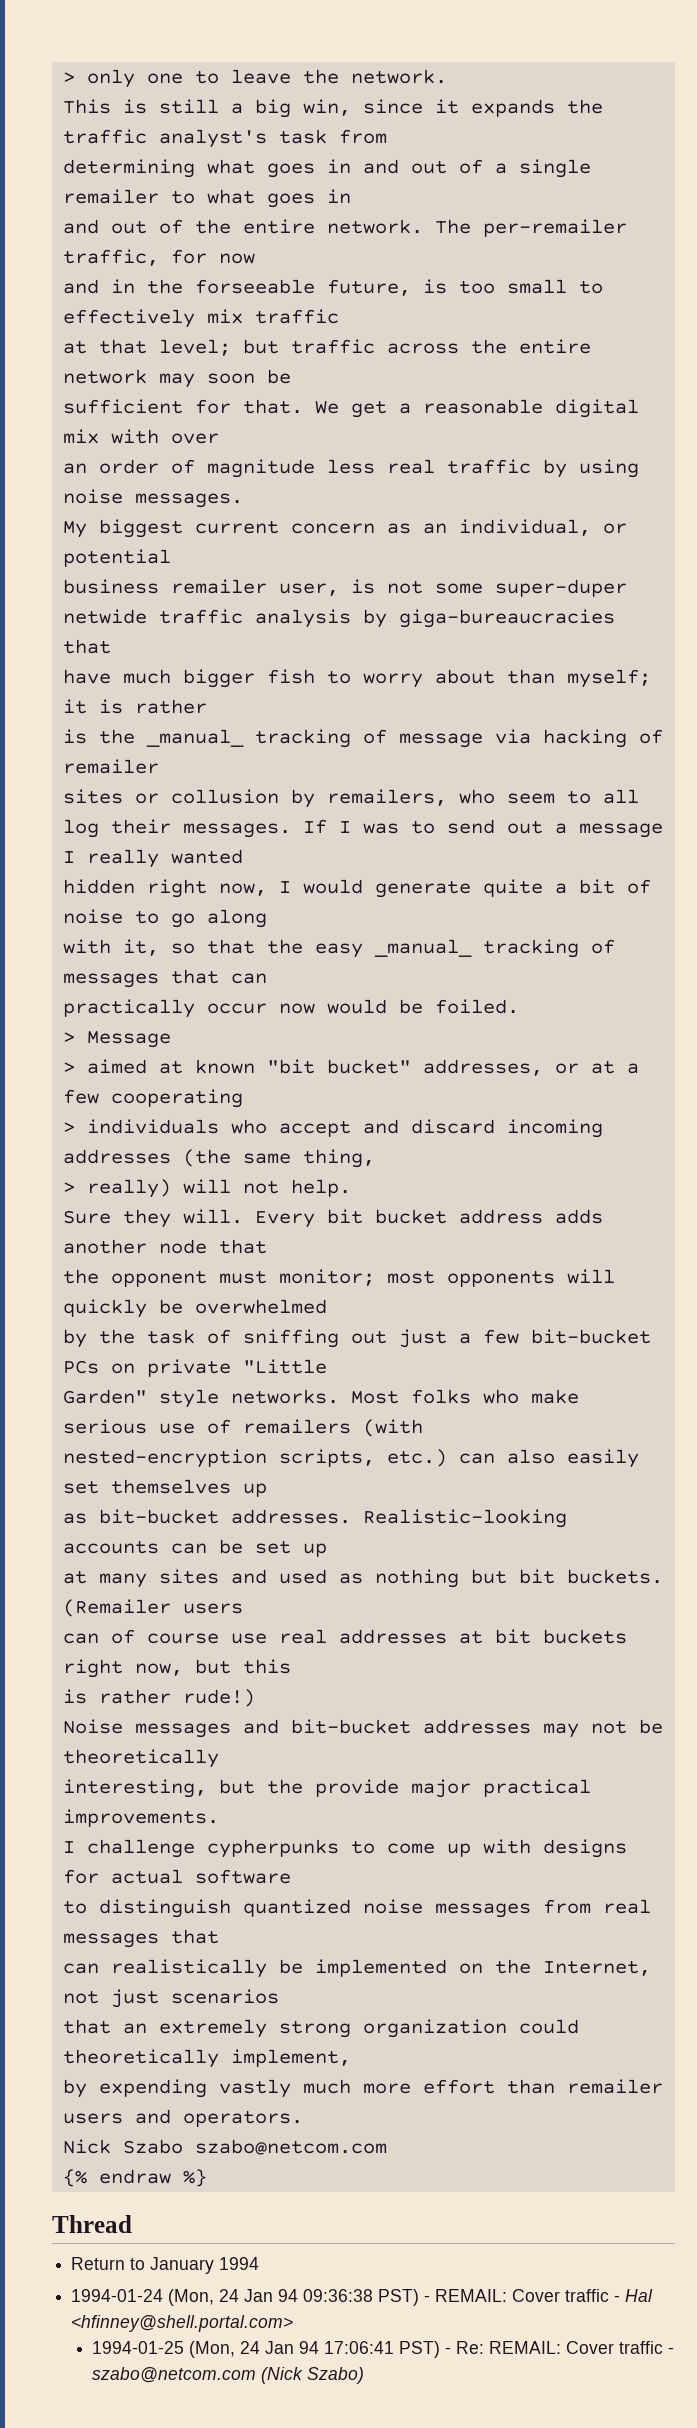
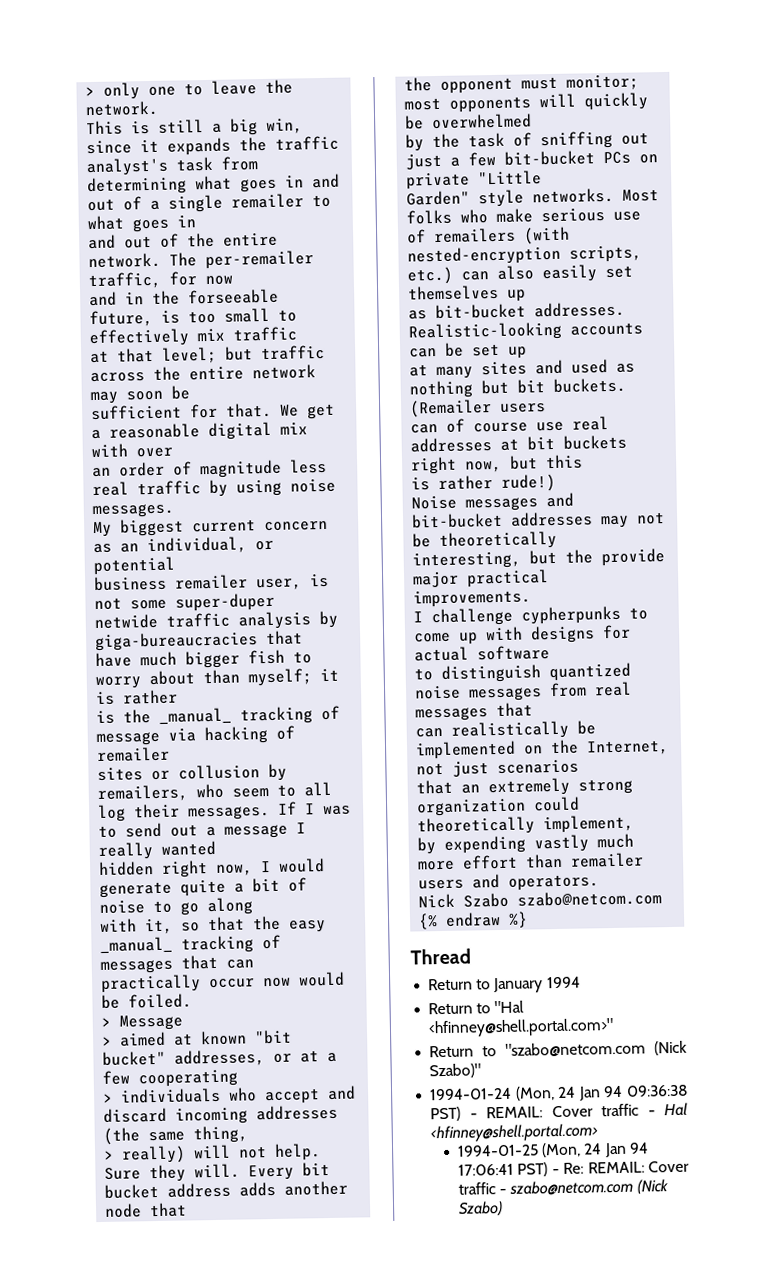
(260, 2263) none -> [428,1000,525,1015] [428,1018,615,1038] [429,1040,687,1058] [429,1063,482,1079] // Return to "Hal <hfinney@shell.portal.com>" // Return to "szabo@netcom.com (Nick Szabo)"

